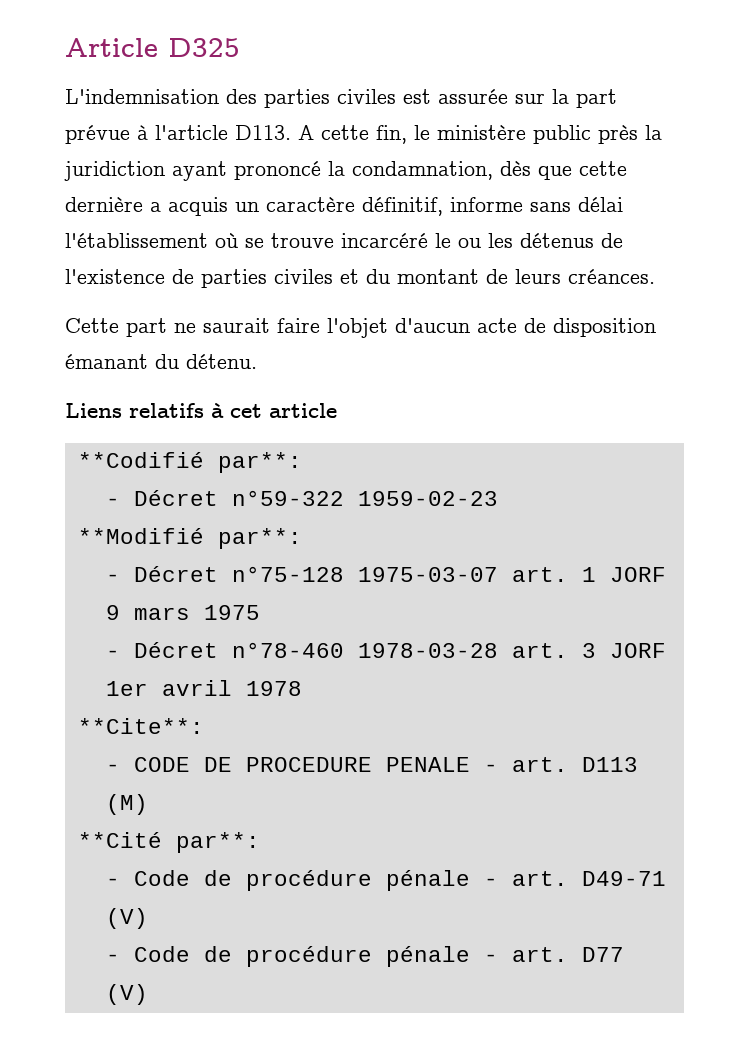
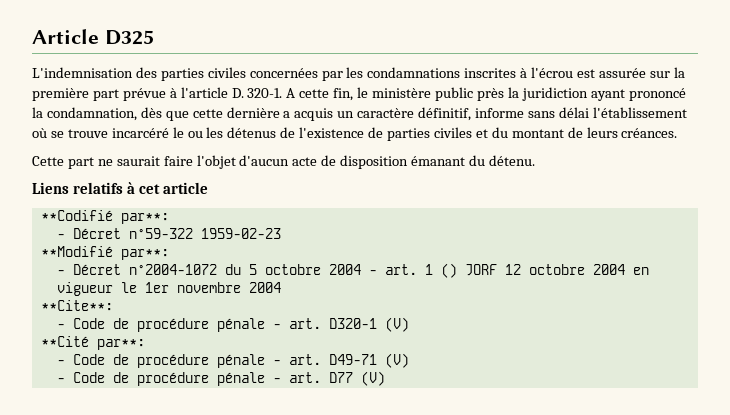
(396, 96) none -> [249,67,574,81] concernées par les condamnations inscrites à l'écrou
(569, 96) none -> [32,88,89,101] première
[235,125,291,140] D113. -> [231,88,283,98] D. 320-1.
[231,566,666,582] [105,605,260,620] [105,642,666,658] [105,680,302,696] [77,718,204,734] [105,757,638,772] [105,794,148,815] n°75-128 1975-03-07 art. 1 JORF 9 mars 1975 // - Décret n°78-460 1978-03-28 art. 3 JORF 1er avril 1978 // **Cite**: // - CODE DE PROCEDURE PENALE - art. D113 (M) -> [128,263,649,278] [56,282,281,296] [40,300,113,311] [56,317,409,332] n°2004-1072 du 5 octobre 2004 - art. 1 () JORF 12 octobre 2004 en vigueur le 1er novembre 2004 // **Cite**: // - Code de procédure pénale - art. D320-1 (V)

